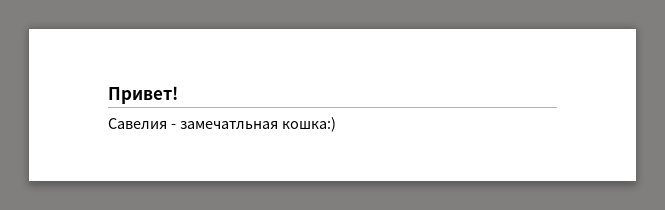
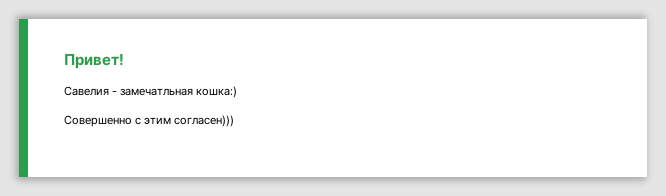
(336, 124) none -> [64,115,235,127] // Совершенно с этим согласен)))

